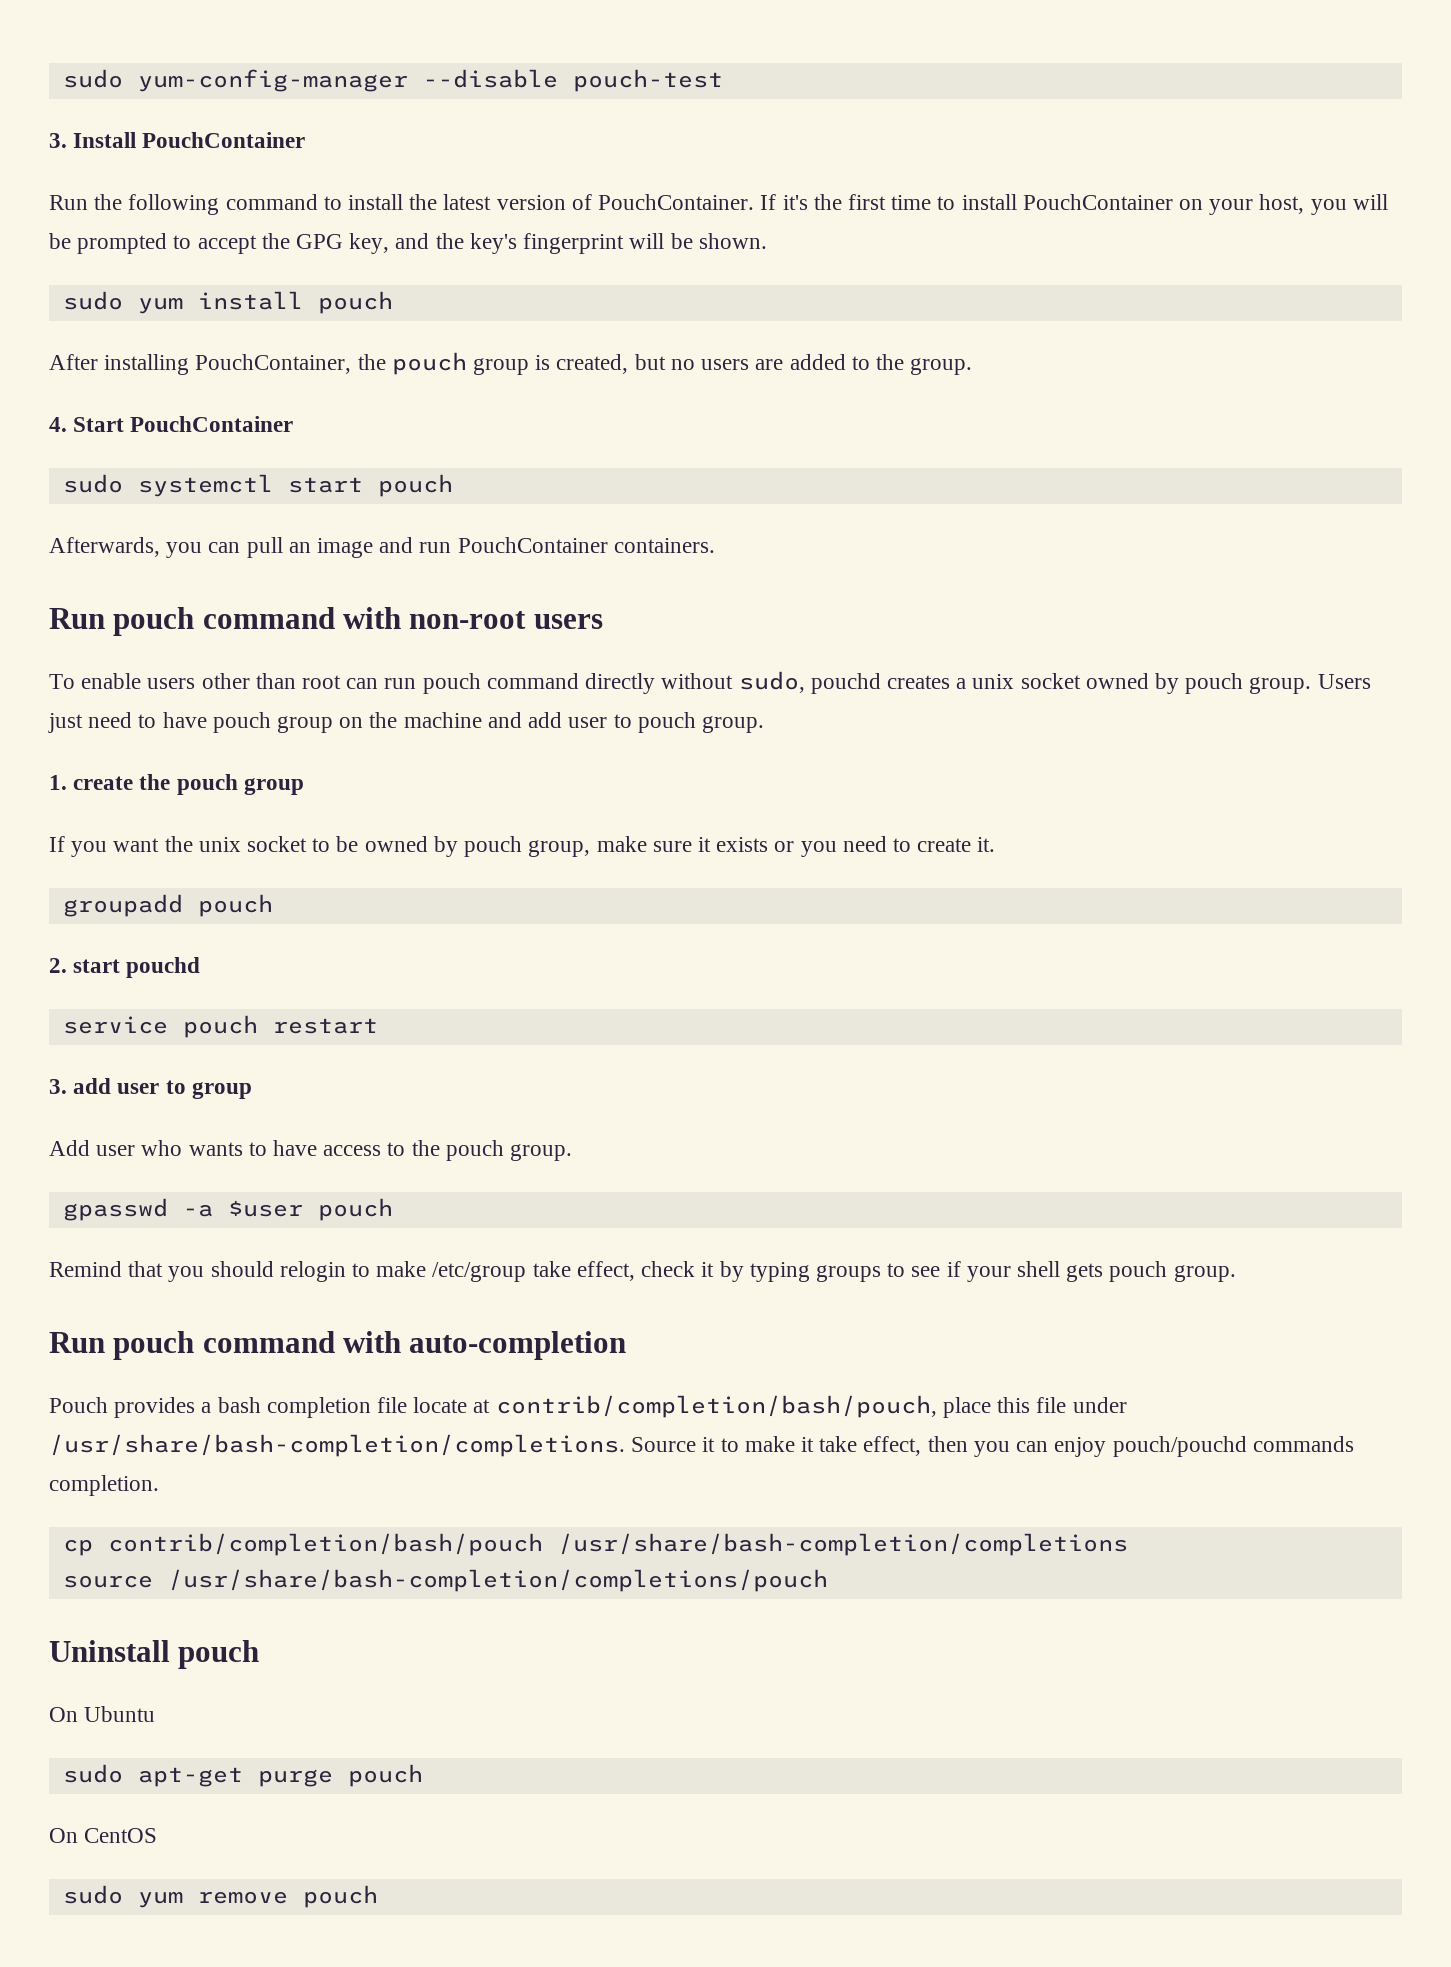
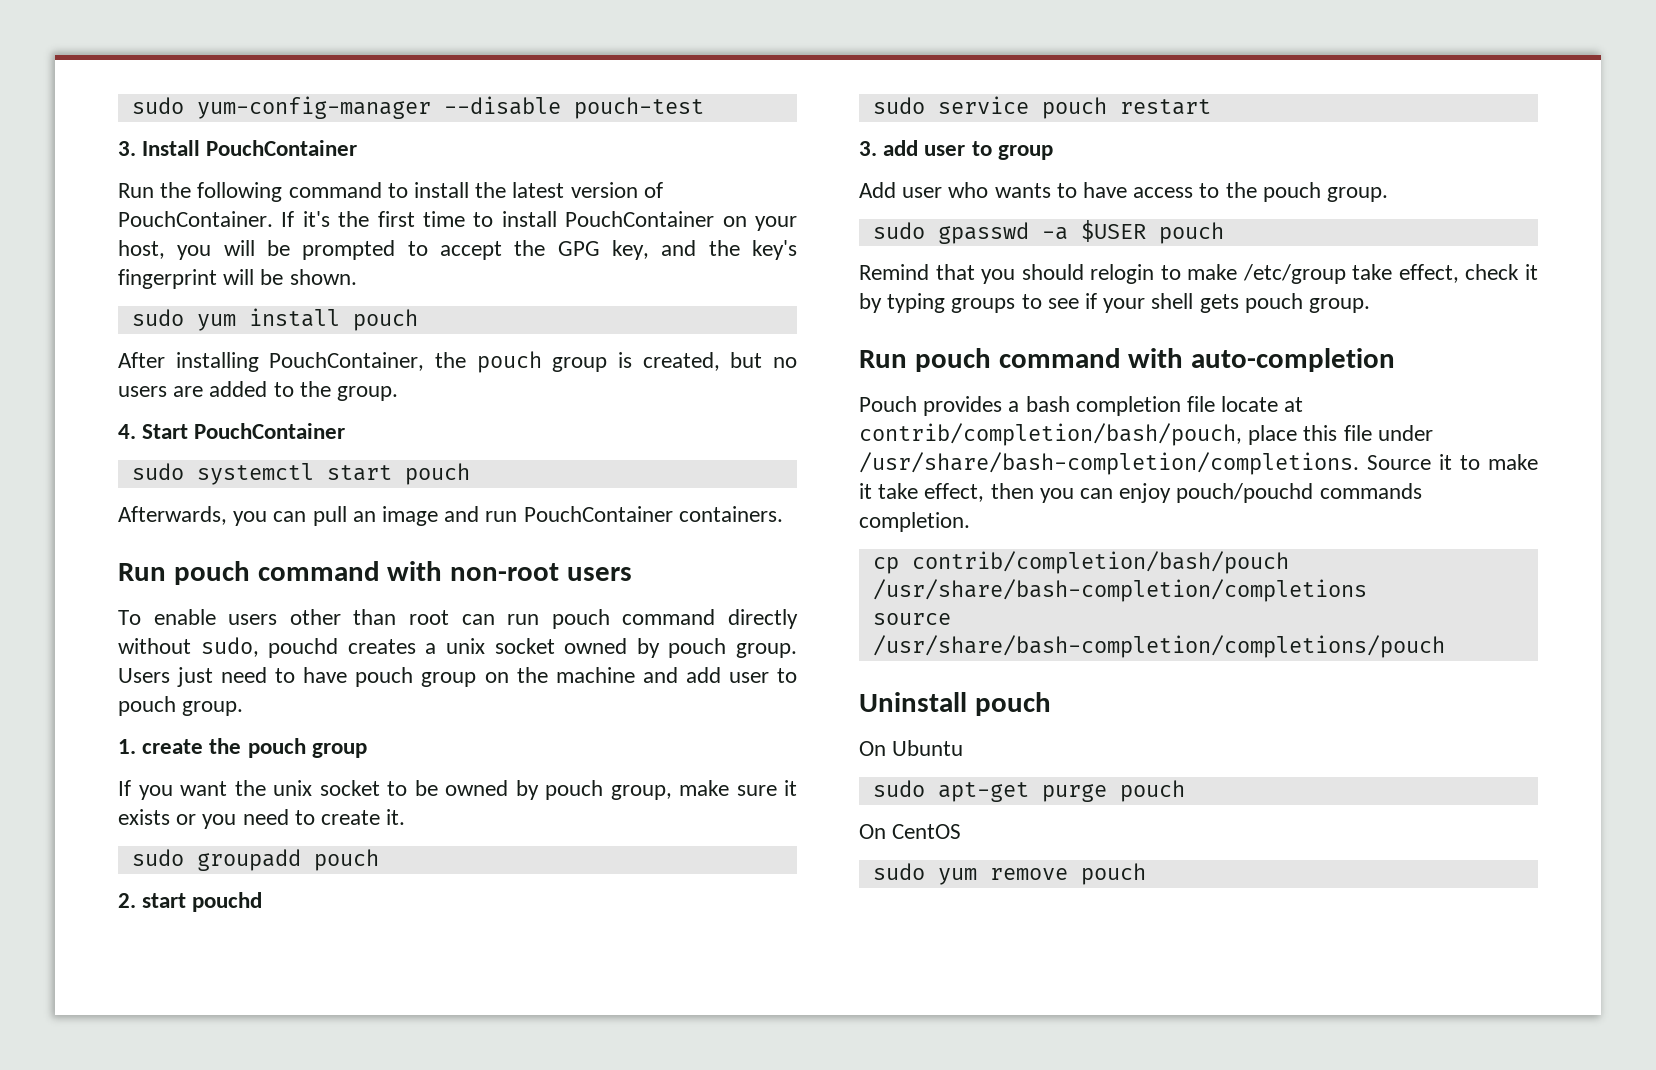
(996, 844) none -> [131,849,184,866] sudo
(201, 967) none -> [872,97,925,114] sudo
(573, 1152) none -> [872,222,925,239] sudo
[227,1200,303,1217] $user -> [1080,220,1146,242] $USER

